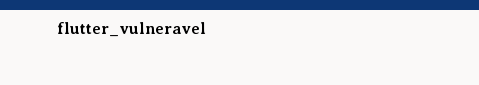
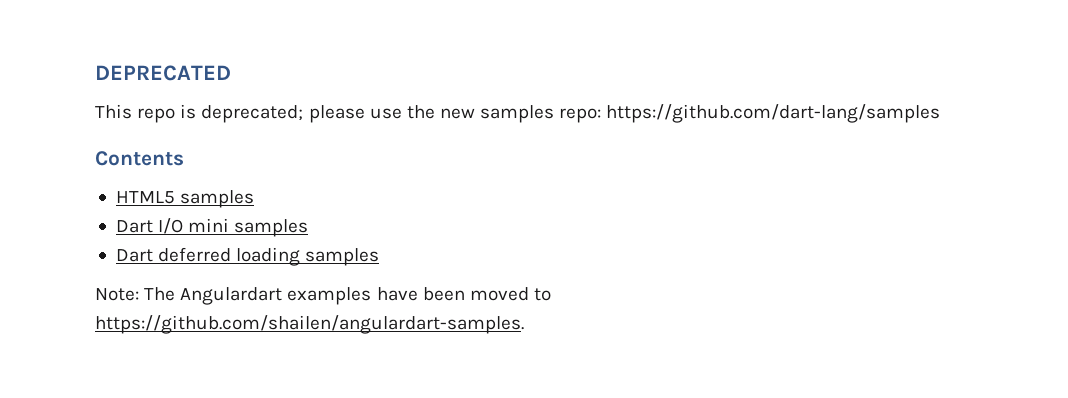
[57,22,206,37] flutter_vulneravel -> [95,65,231,81] [95,104,941,123] [95,151,184,166] [115,190,255,208] [115,218,309,237] [115,247,380,266] [95,287,551,305] [95,315,524,334] DEPRECATED // This repo is deprecated; please use the new samples repo: https://github.com/dart-lang/samples // Contents // HTML5 samples // Dart I/O mini samples // Dart deferred loading samples // Note: The Angulardart examples have been moved to https://github.com/shailen/angulardart-samples.

